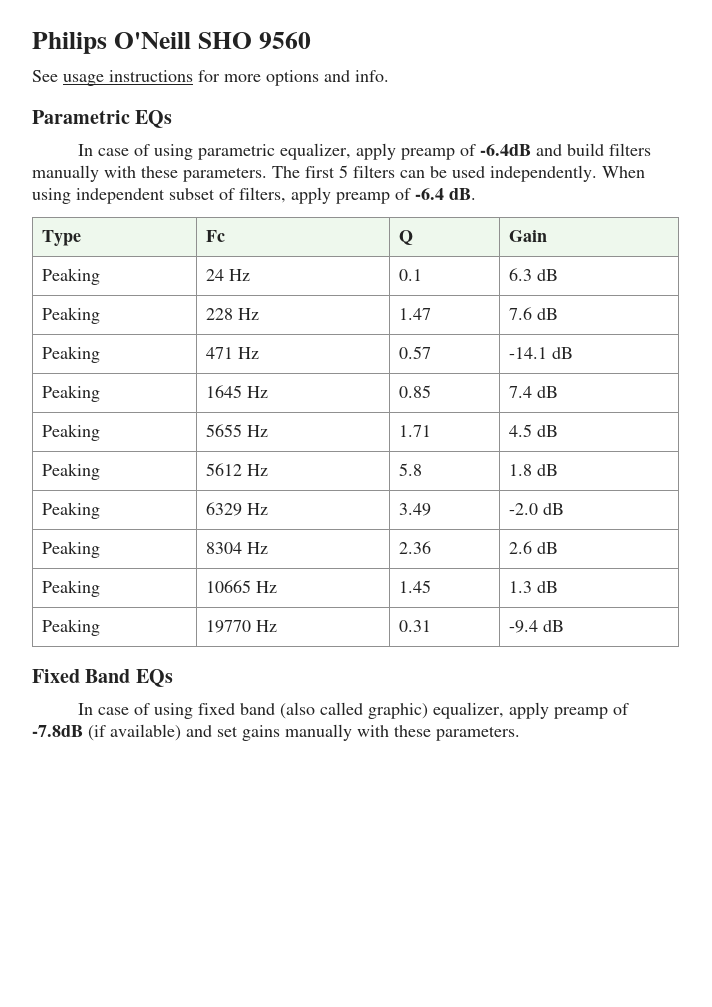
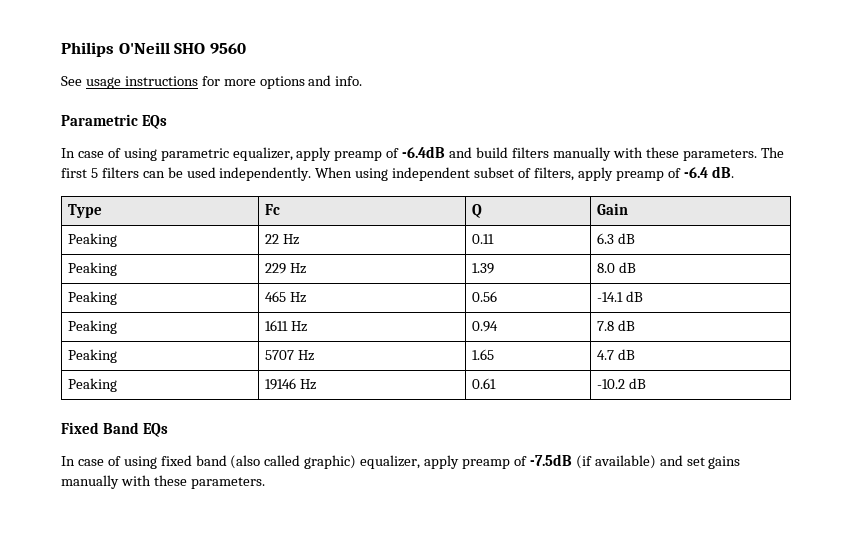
[205,269,250,281] [398,269,422,281] 24 Hz | 0.1 -> [265,234,300,245] [472,234,495,244] 22 Hz | 0.11
[205,308,259,320] [398,308,431,320] [508,307,558,320] [41,346,100,363] [205,347,259,359] [398,346,431,359] 228 Hz | 1.47 | 7.6 dB // Peaking | 471 Hz | 0.57 -> [265,263,307,274] [472,263,495,274] [597,262,637,273] [68,291,118,305] [265,291,307,303] [472,291,498,302] 229 Hz | 1.39 | 8.0 dB // Peaking | 465 Hz | 0.56
[205,385,268,398] [398,385,431,398] [508,386,558,398] [41,424,100,441] [205,424,268,437] [398,425,431,437] [508,424,558,437] [41,463,100,480] [205,463,268,476] [398,463,422,476] [508,464,558,476] [41,502,100,519] [205,502,268,516] [398,503,431,516] [508,503,564,515] [41,541,100,558] [205,542,268,554] [398,541,431,554] [508,541,558,554] [41,580,100,597] [205,580,277,593] [398,580,431,593] [508,581,558,593] [41,619,100,636] [205,620,277,633] [398,620,431,632] [508,620,538,633] 1645 Hz | 0.85 | 7.4 dB // Peaking | 5655 Hz | 1.71 | 4.5 dB // Peaking | 5612 Hz | 5.8 | 1.8 dB // Peaking | 6329 Hz | 3.49 | -2.0 dB // Peaking | 8304 Hz | 2.36 | 2.6 dB // Peaking | 10665 Hz | 1.45 | 1.3 dB // Peaking | 19770 Hz | 0.31 | -9.4 -> [265,320,308,332] [472,321,499,332] [597,320,636,331] [68,349,118,363] [265,350,315,361] [472,349,495,360] [597,349,636,360] [68,378,118,392] [265,378,317,390] [472,378,497,389] [597,379,626,389] 1611 Hz | 0.94 | 7.8 dB // Peaking | 5707 Hz | 1.65 | 4.7 dB // Peaking | 19146 Hz | 0.61 | -10.2
[32,725,83,737] -7.8dB -> [529,454,572,466] -7.5dB

